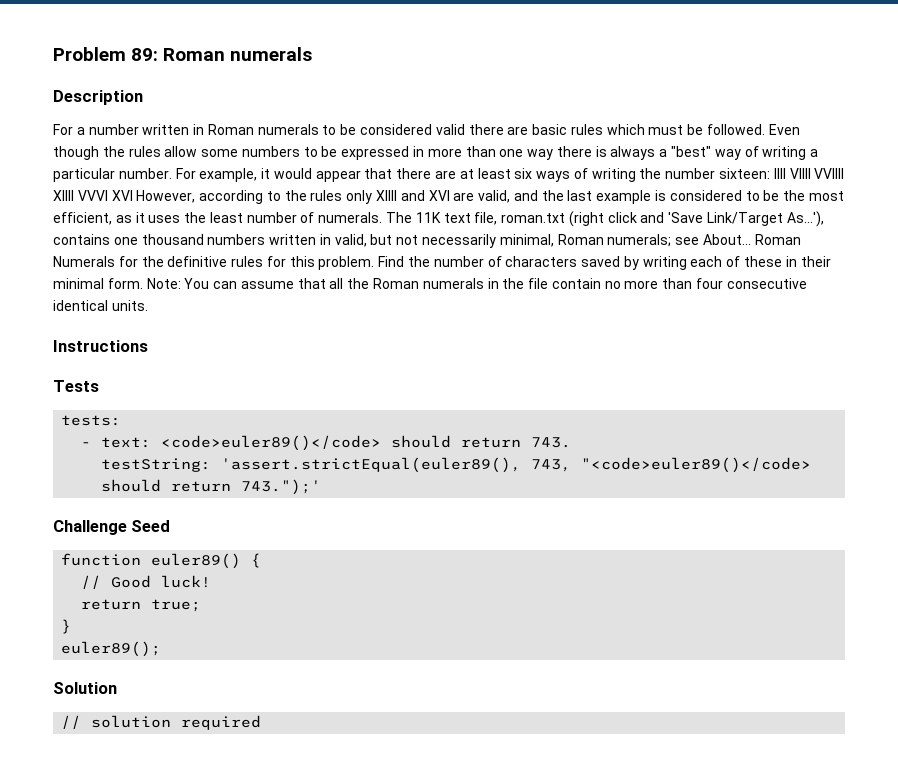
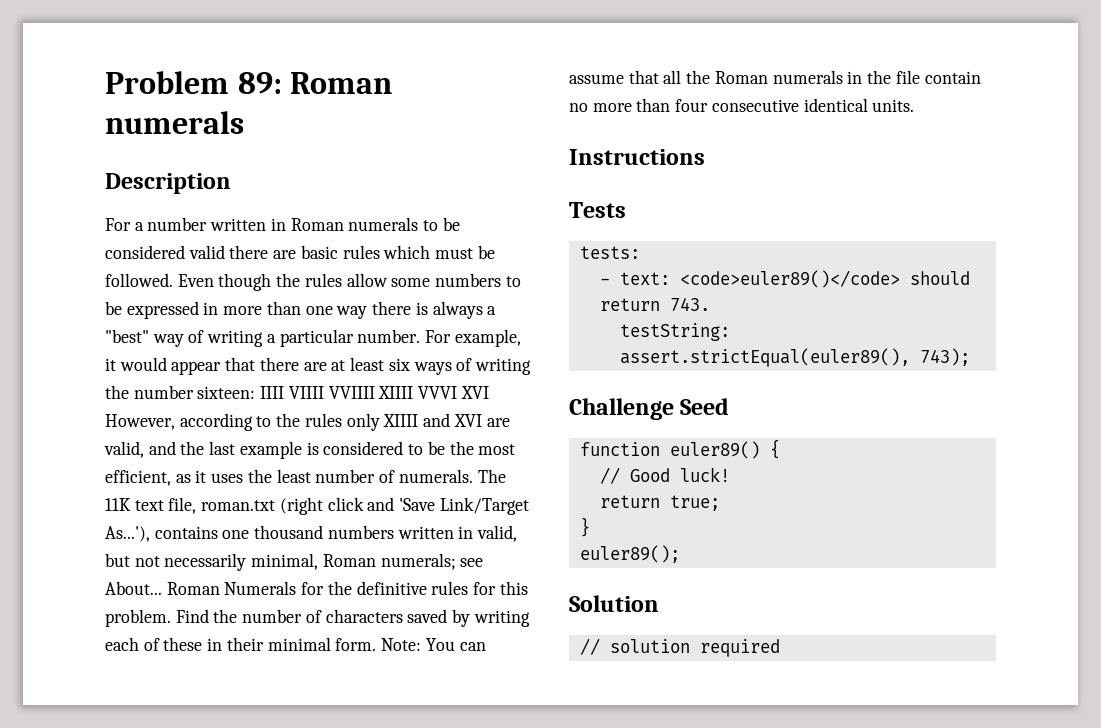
[221,457,812,473] [101,479,322,495] 'assert.strictEqual(euler89(), 743, "<code>euler89()</code> should return 743.");' -> [619,348,970,367] assert.strictEqual(euler89(), 743);

